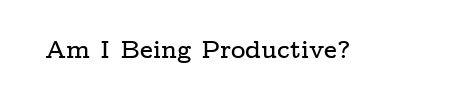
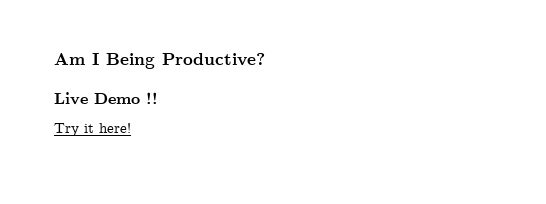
(351, 49) none -> [54,92,158,105] [54,123,131,136] // Live Demo !! // Try it here!

